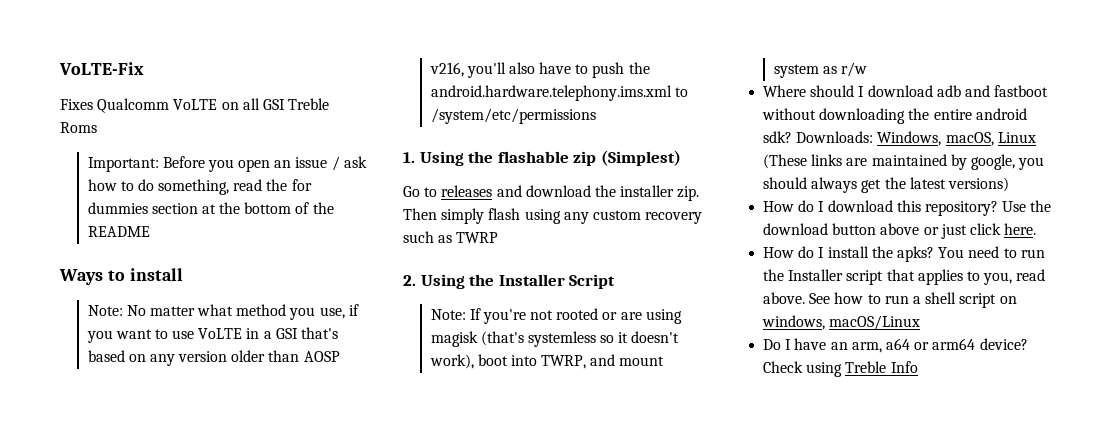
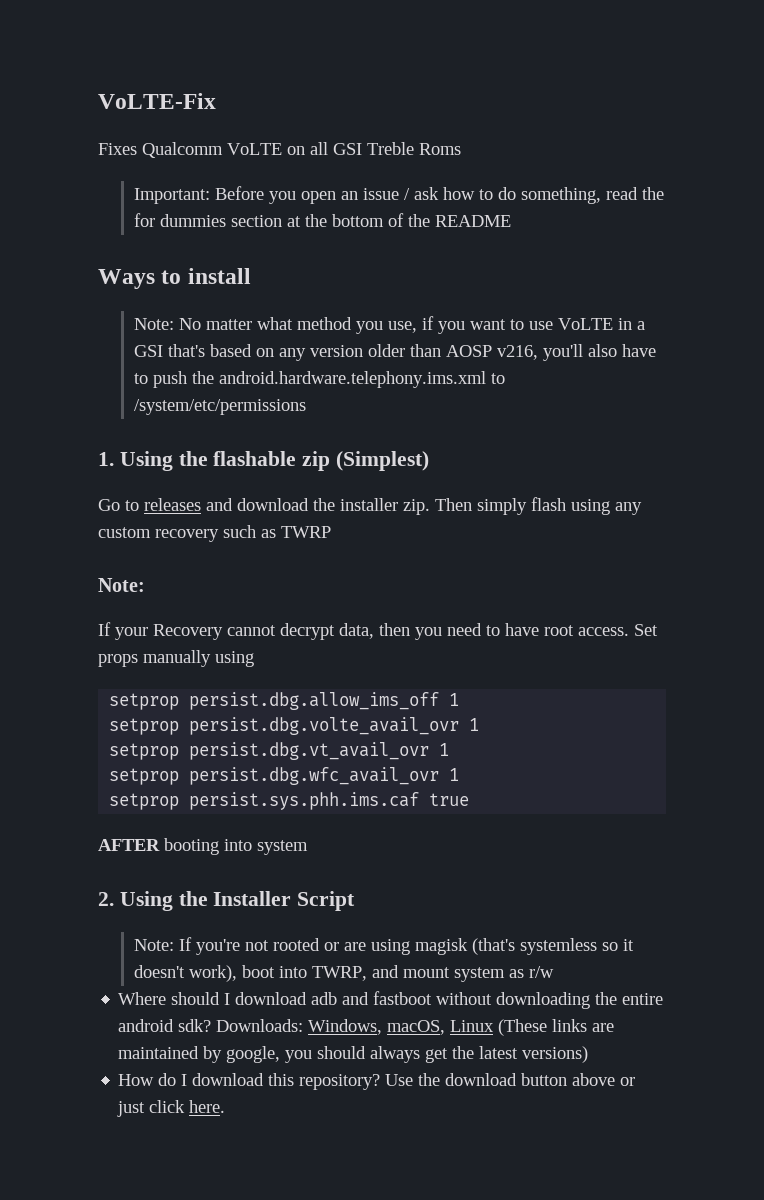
(499, 237) none -> [98,578,145,592] [98,622,658,640] [98,650,254,667] [109,692,460,710] [109,717,480,735] [109,742,450,760] [109,767,460,785] [109,792,470,810] [98,838,308,855] // Note: // If your Recovery cannot decrypt data, then you need to have root access. Set props manually using // setprop persist.dbg.allow_ims_off 1 // setprop persist.dbg.volte_avail_ovr 1 // setprop persist.dbg.vt_avail_ovr 1 // setprop persist.dbg.wfc_avail_ovr 1 // setprop persist.sys.phh.ims.caf true // AFTER booting into system
[763,246,1045,262] [763,269,1046,285] [763,292,1017,308] [762,315,921,330] [763,338,1028,353] [763,361,918,377] // How do I install the apks? You need to run the Installer script that applies to you, read above. See how to run a shell script on windows, macOS/Linux // Do I have an arm, a64 or arm64 device? Check using Treble Info -> (226, 1106) none

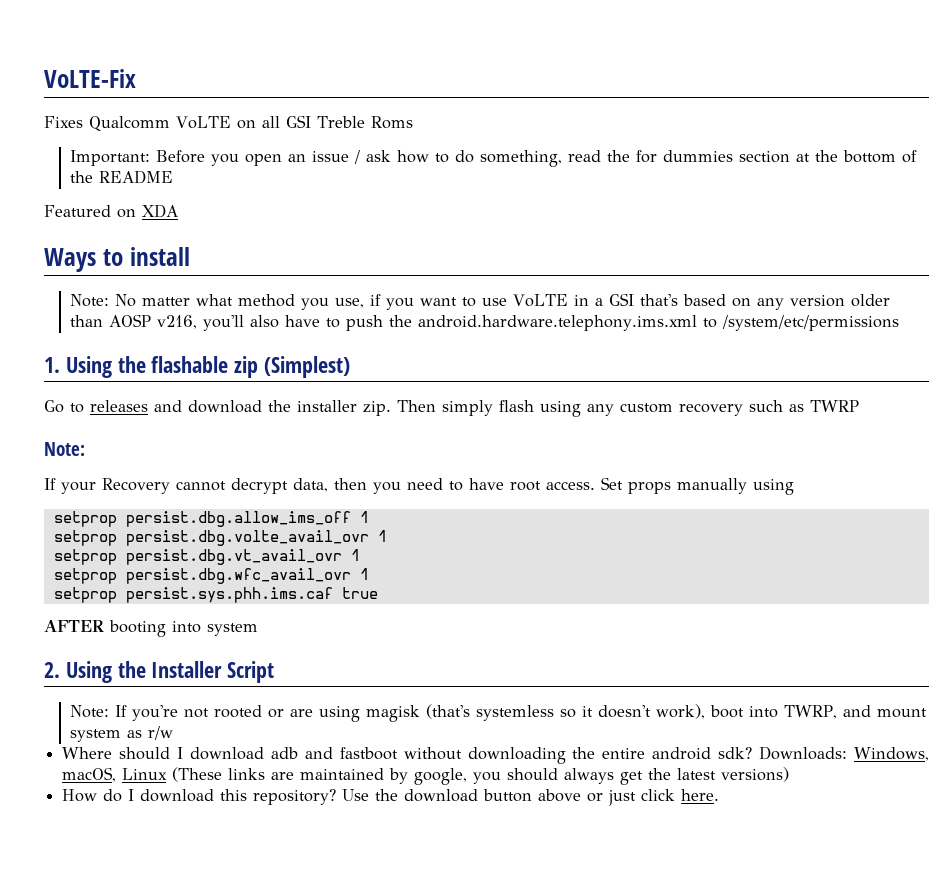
(512, 221) none -> [44,204,178,218] // Featured on XDA

